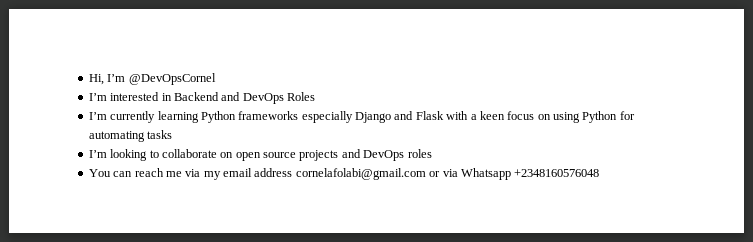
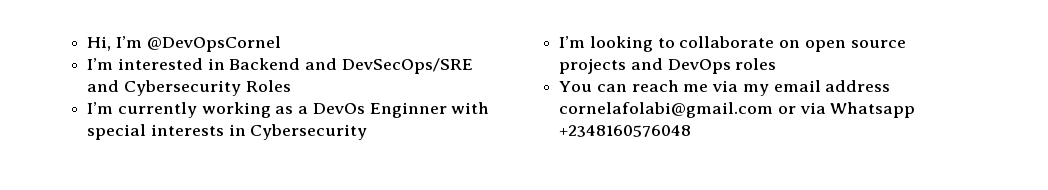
[242,93,284,104] DevOps -> [341,58,473,74] [87,80,241,96] DevSecOps/SRE and Cybersecurity
[157,111,635,123] [88,130,173,142] learning Python frameworks especially Django and Flask with a keen focus on using Python for automating tasks -> [201,102,490,118] [87,124,368,140] working as a DevOs Enginner with special interests in Cybersecurity

